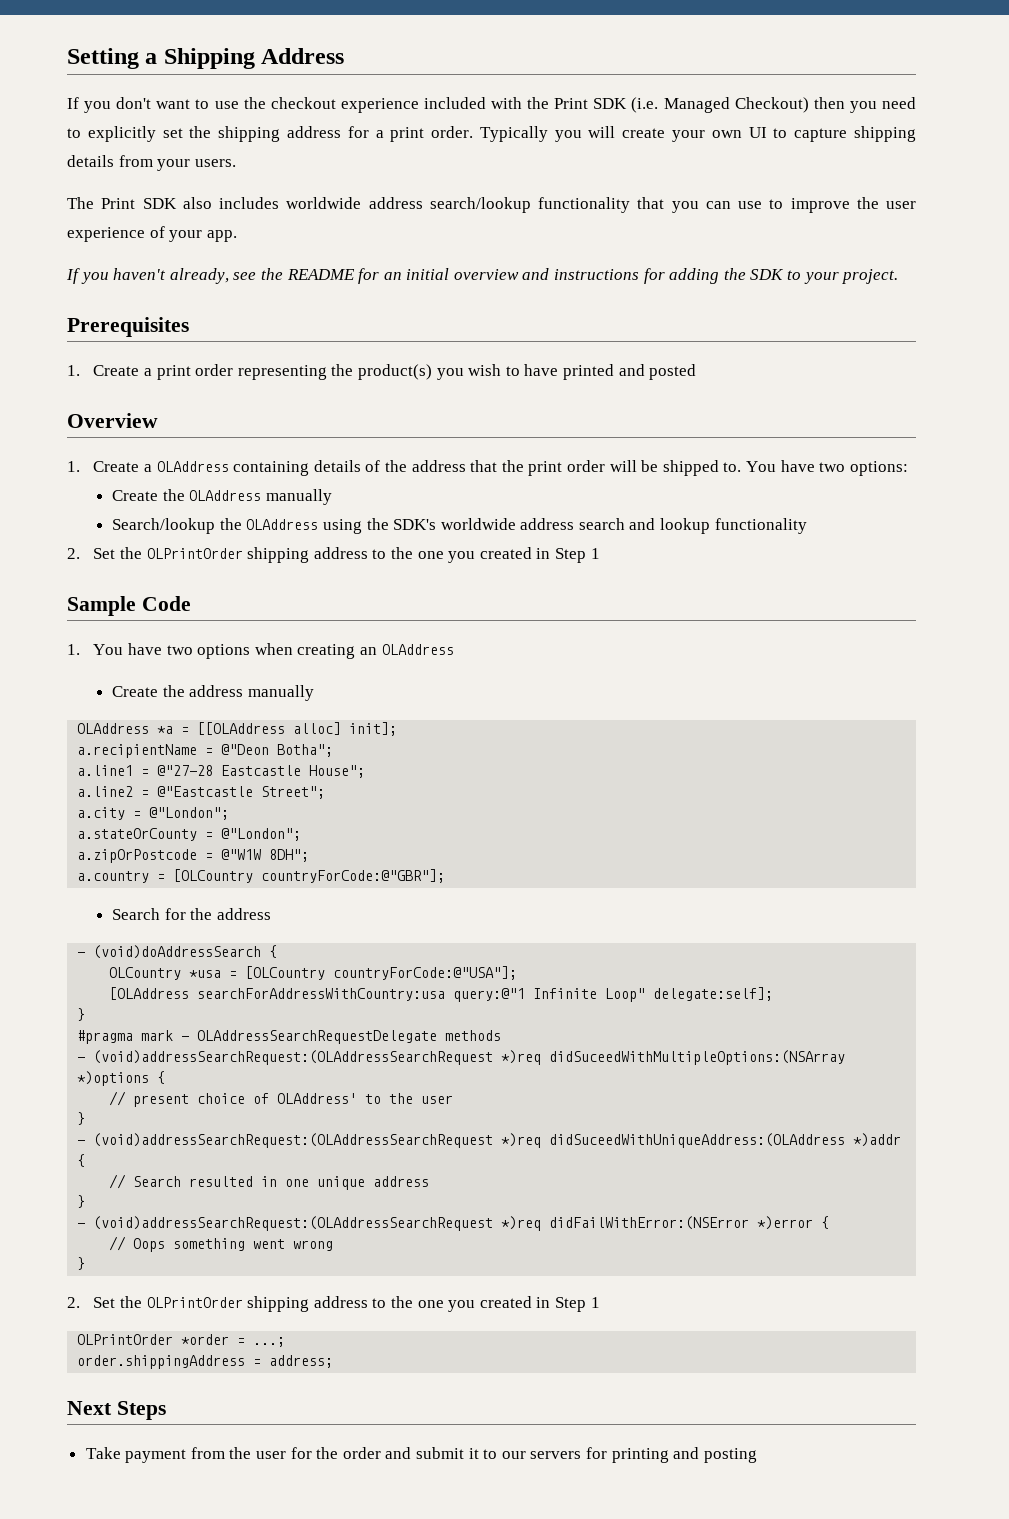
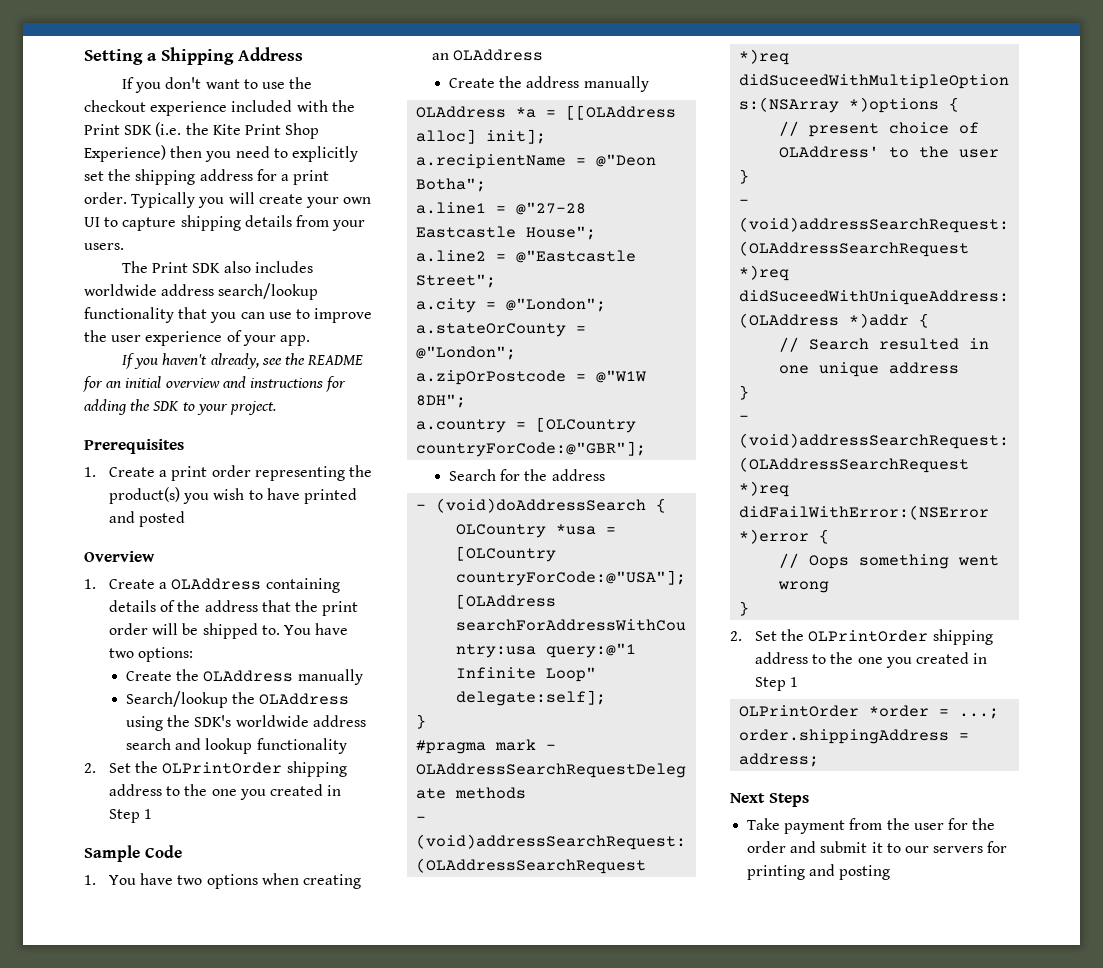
[663,97,809,113] Managed Checkout) -> [185,123,320,139] [84,145,166,162] the Kite Print Shop Experience)

